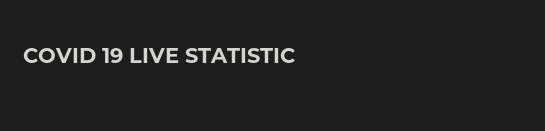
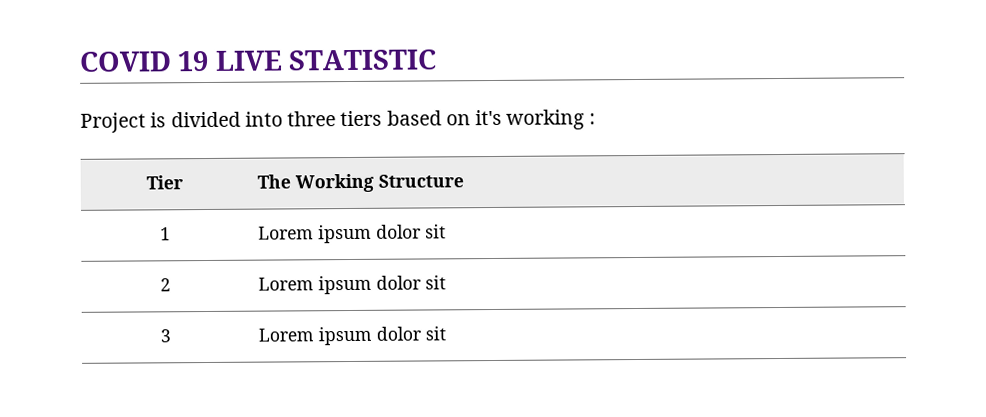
(295, 55) none -> [80,109,596,133] [145,175,183,190] [256,173,464,193] [159,227,171,241] [257,224,446,244] [159,278,171,292] [257,275,446,295] [159,329,171,343] [257,326,446,346] // Project is divided into three tiers based on it's working : // Tier | The Working Structure // 1 | Lorem ipsum dolor sit // 2 | Lorem ipsum dolor sit // 3 | Lorem ipsum dolor sit

